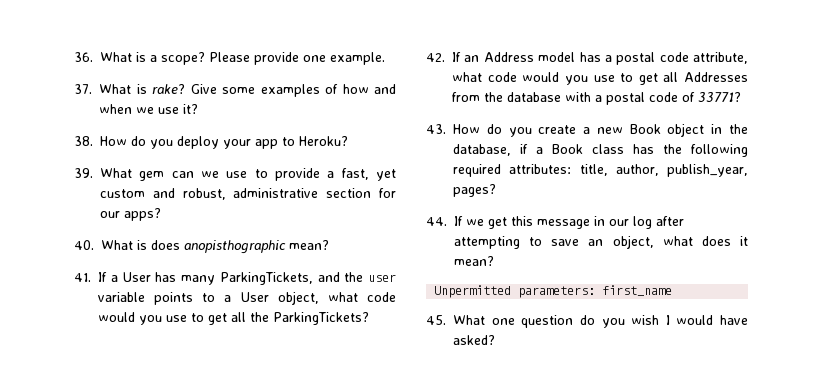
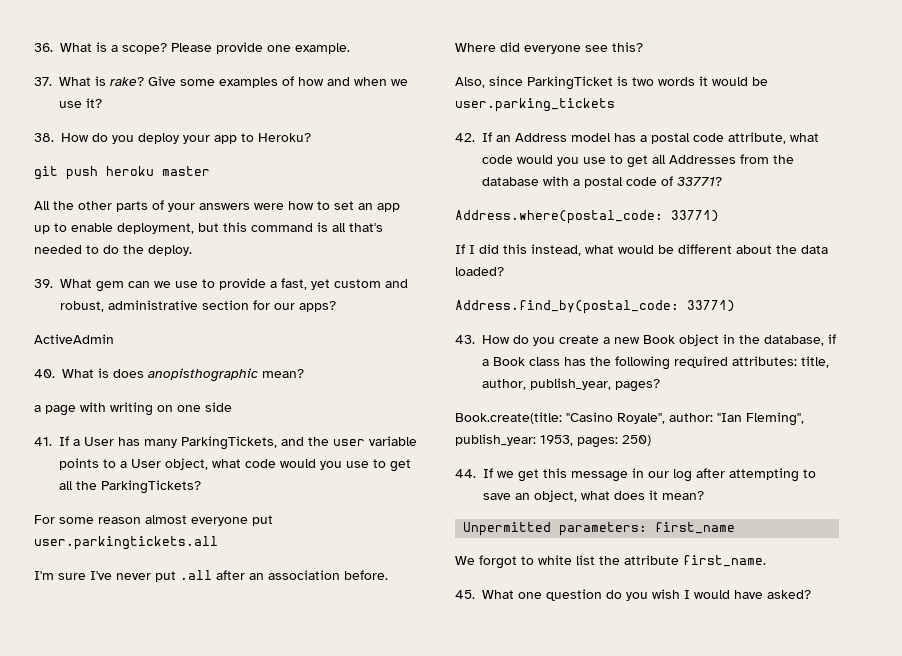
(348, 141) none -> [34,166,210,180] [34,200,400,212] [34,222,383,234] [34,245,192,256] // git push heroku master // All the other parts of your answers were how to set an app up to enable deployment, but this command is all that's needed to do the deploy.
(161, 214) none -> [34,334,114,344] // ActiveAdmin
(329, 245) none -> [34,402,232,416] // a page with writing on one side
(369, 318) none -> [34,515,273,526] [34,536,218,550] [34,570,388,582] [455,42,643,54] [455,76,768,90] [455,98,615,112] // For some reason almost everyone put user.parkingtickets.all // I'm sure I've never put .all after an association before. Where did everyone see this? // Also, since ParkingTicket is two words it would be user.parking_tickets
(741, 97) none -> [455,210,719,224] [455,244,828,256] [455,267,504,276] [455,300,735,314] // Address.where(postal_code: 33771) // If I did this instead, what would be different about the data loaded? // Address.find_by(postal_code: 33771)
(496, 190) none -> [455,412,804,426] [455,434,651,448] // Book.create(title: "Casino Royale", author: "Ian Fleming", publish_year: 1953, pages: 250)
(673, 290) none -> [455,555,766,569] // We forgot to white list the attribute first_name.

